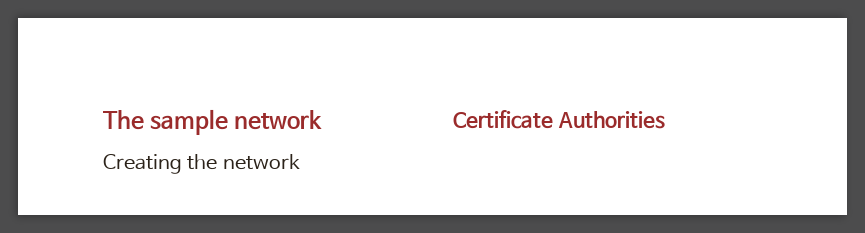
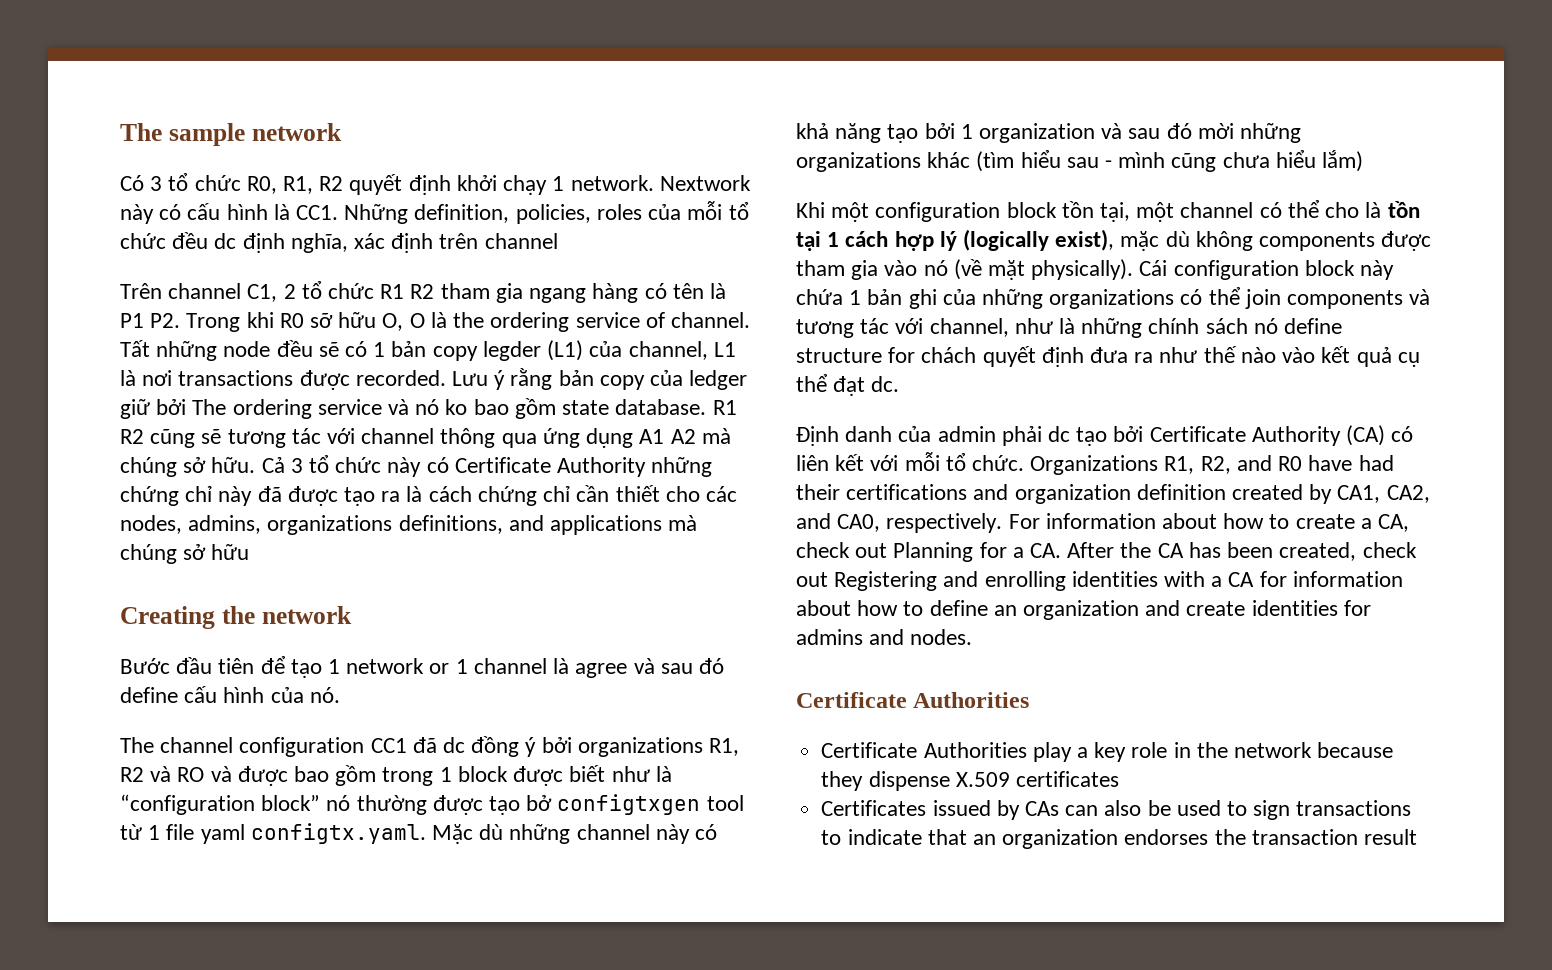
[103,154,300,174] [453,110,665,129] Creating the network // Certificate Authorities -> [120,173,751,195] [120,201,749,224] [120,232,558,253] [120,281,726,303] [120,312,750,332] [120,340,736,361] [120,368,748,390] [120,398,737,419] [120,428,731,448] [120,455,713,477] [120,485,737,506] [120,515,698,535] [120,544,250,564] [120,606,352,629] [120,656,724,678] [120,686,340,703] [120,736,740,757] [120,765,672,786] [120,794,744,815] [120,823,718,844] [796,123,1302,143] [796,150,1364,172] [796,200,1420,222] [796,229,1432,251] [796,259,1395,280] [796,287,1431,309] [796,318,1343,338] [796,346,1420,367] [796,374,900,396] [796,425,1414,446] [796,452,1394,475] [796,484,1430,504] [796,513,1410,533] [796,542,1417,562] [796,571,1403,591] [796,600,1371,620] [796,629,973,645] [796,692,1030,708] [821,742,1394,762] [821,771,1119,791] [821,800,1412,820] [821,829,1417,849] Có 3 tổ chức R0, R1, R2 quyết định khởi chạy 1 network. Nextwork này có cấu hình là CC1. Những definition, policies, roles của mỗi tổ chức đều dc định nghĩa, xác định trên channel // Trên channel C1, 2 tổ chức R1 R2 tham gia ngang hàng có tên là P1 P2. Trong khi R0 sỡ hữu O, O là the ordering service of channel. Tất những node đều sẽ có 1 bản copy legder (L1) của channel, L1 là nơi transactions được recorded. Lưu ý rằng bản copy của ledger giữ bởi The ordering service và nó ko bao gồm state database. R1 R2 cũng sẽ tương tác với channel thông qua ứng dụng A1 A2 mà chúng sở hữu. Cả 3 tổ chức này có Certificate Authority những chứng chỉ này đã được tạo ra là cách chứng chỉ cần thiết cho các nodes, admins, organizations definitions, and applications mà chúng sở hữu // Creating the network // Bước đầu tiên để tạo 1 network or 1 channel là agree và sau đó define cấu hình của nó. // The channel configuration CC1 đã dc đồng ý bởi organizations R1, R2 và RO và được bao gồm trong 1 block được biết như là “configuration block” nó thường được tạo bở configtxgen tool từ 1 file yaml configtx.yaml. Mặc dù những channel này có khả năng tạo bởi 1 organization và sau đó mời những organizations khác (tìm hiểu sau - mình cũng chưa hiểu lắm) // Khi một configuration block tồn tại, một channel có thể cho là tồn tại 1 cách hợp lý (logically exist), mặc dù không components được tham gia vào nó (về mặt physically). Cái configuration block này chứa 1 bản ghi của những organizations có thể join components và tương tác với channel, như là những chính sách nó define structure for chách quyết định đưa ra như thế nào vào kết quả cụ thể đạt dc. // Định danh của admin phải dc tạo bởi Certificate Authority (CA) có liên kết với mỗi tổ chức. Organizations R1, R2, and R0 have had their certifications and organization definition created by CA1, CA2, and CA0, respectively. For information about how to create a CA, check out Planning for a CA. After the CA has been created, check out Registering and enrolling identities with a CA for information about how to define an organization and create identities for admins and nodes. // Certificate Authorities // Certificate Authorities play a key role in the network because they dispense X.509 certificates // Certificates issued by CAs can also be used to sign transactions to indicate that an organization endorses the transaction result

